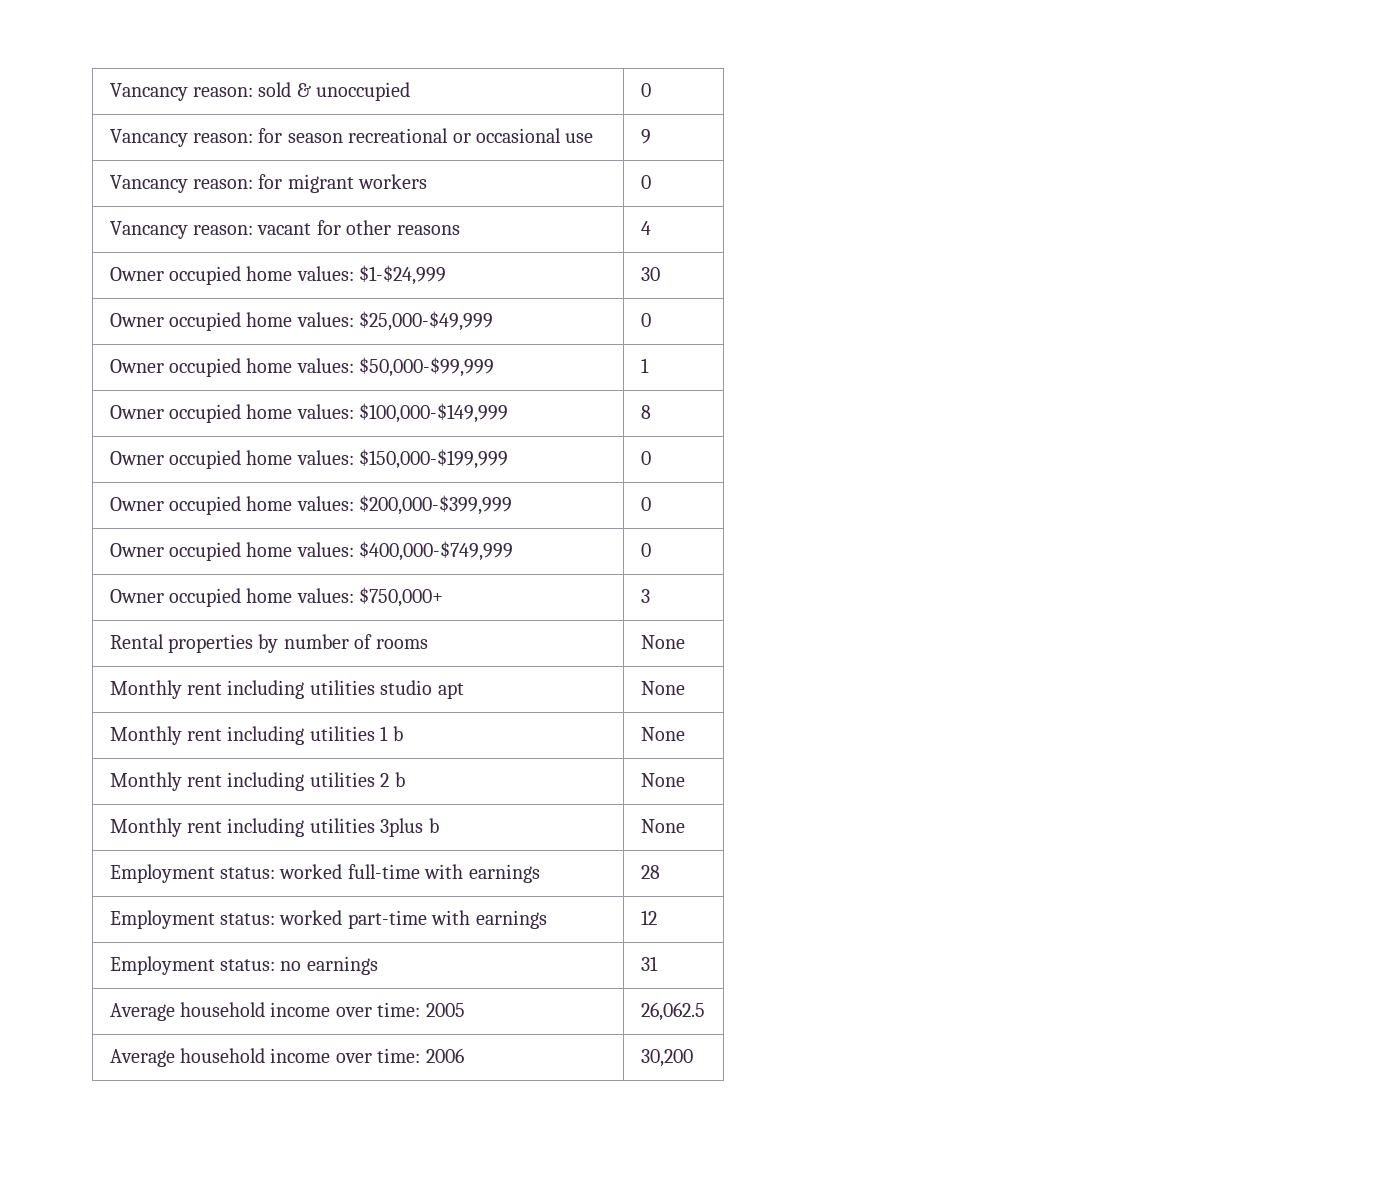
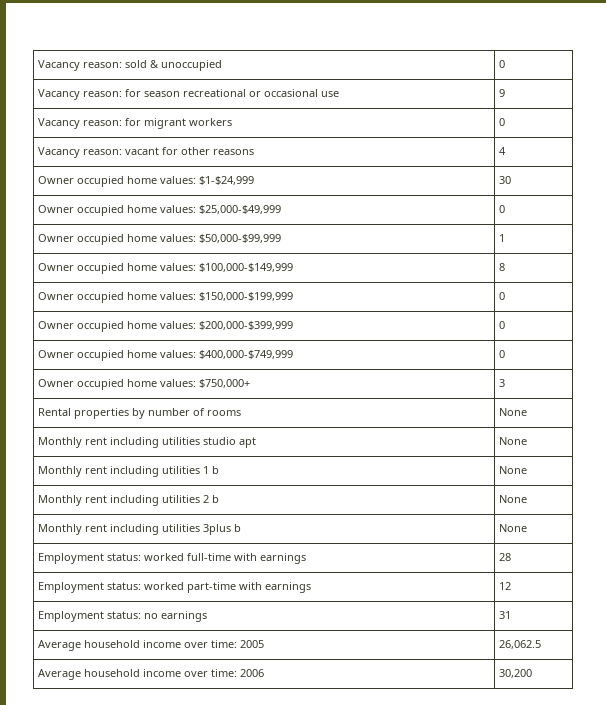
[109,83,188,101] Vancancy -> [38,60,81,71] Vacancy
[109,129,188,147] Vancancy -> [38,89,81,100] Vacancy
[109,175,188,193] Vancancy -> [38,118,81,129] Vacancy
[109,221,188,239] Vancancy -> [38,147,81,158] Vacancy

